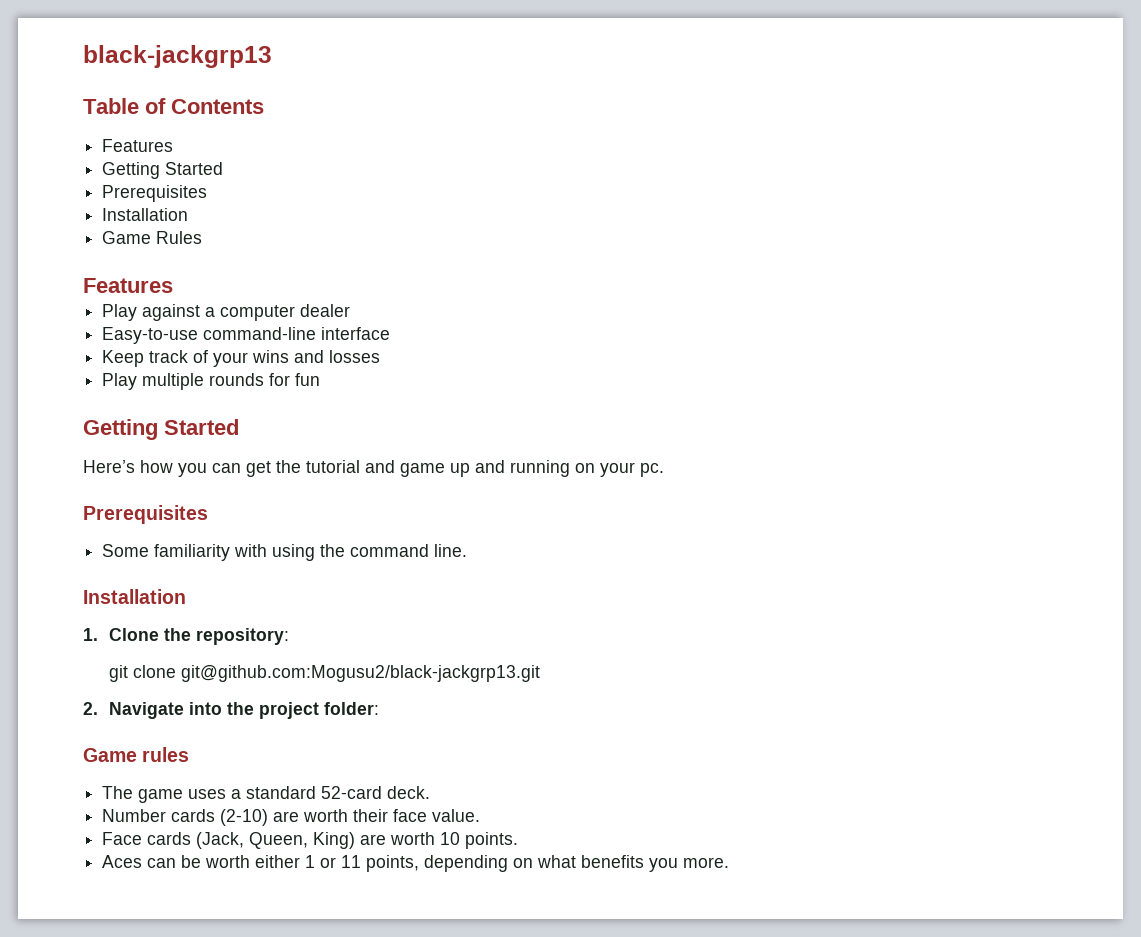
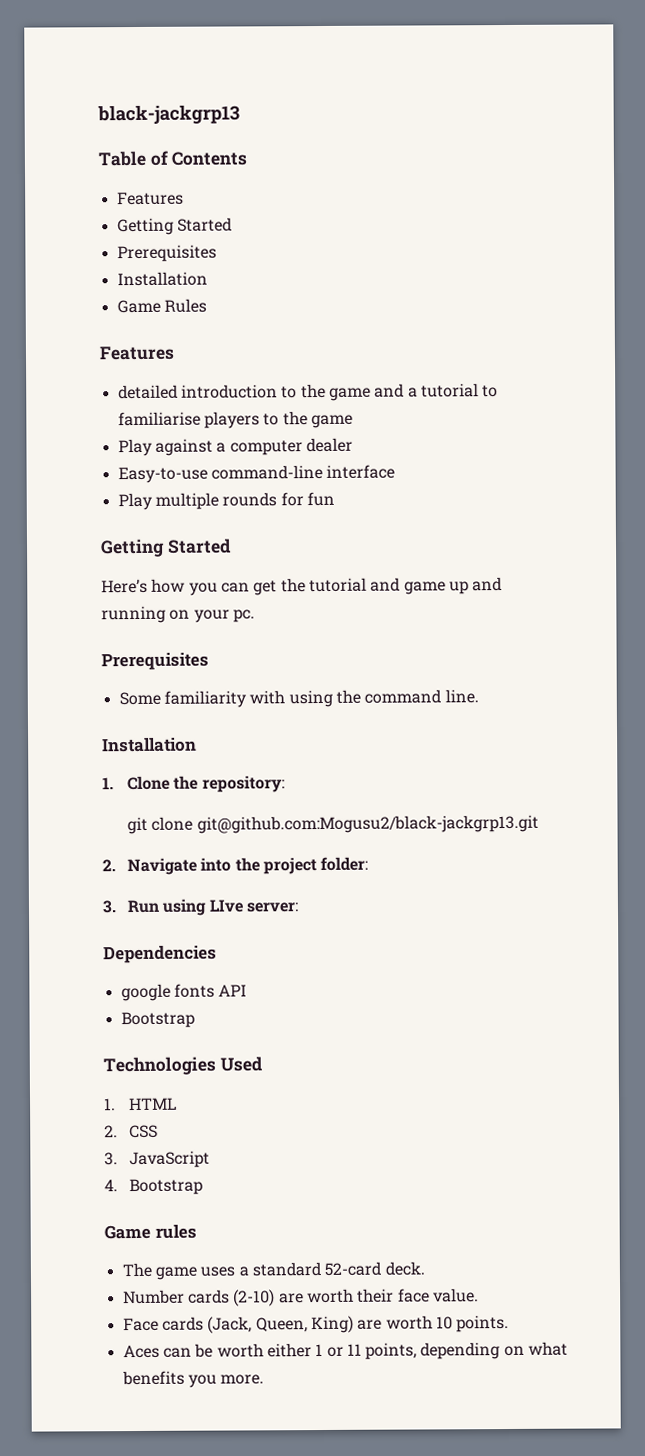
(173, 285) none -> [117,383,499,401] [117,411,353,429] // detailed introduction to the game and a tutorial to familiarise players to the game
[102,350,381,367] // Keep track of your wins and losses -> (396, 471) none
(380, 708) none -> [102,898,299,916] [103,945,217,964] [120,983,248,1002] [120,1011,195,1029] [103,1056,263,1076] [103,1097,178,1111] [104,1124,159,1139] [104,1150,211,1169] [104,1178,204,1196] // 3. Run using LIve server: // Dependencies // google fonts API // Bootstrap // Technologies Used // 1. HTML // 2. CSS // 3. JavaScript // 4. Bootstrap

